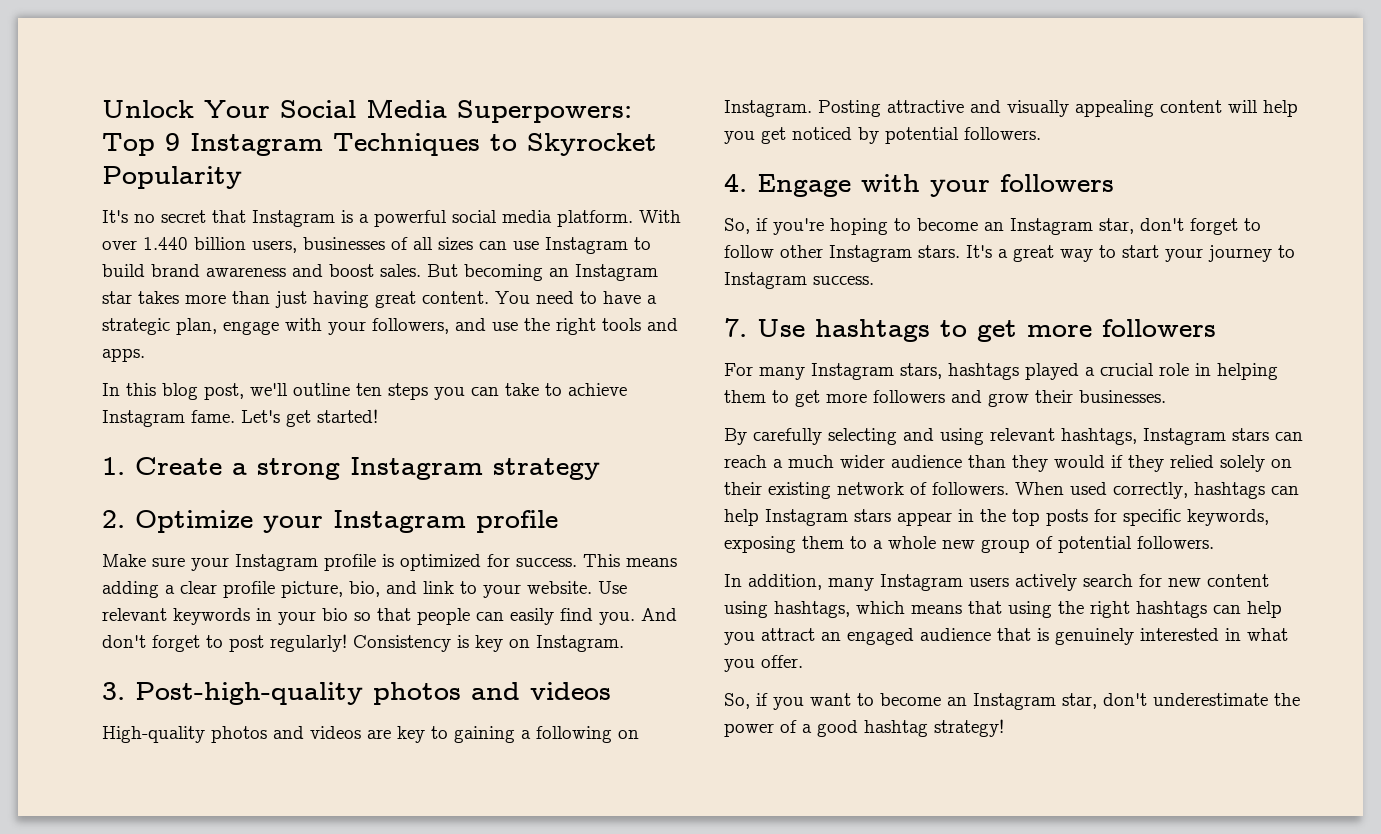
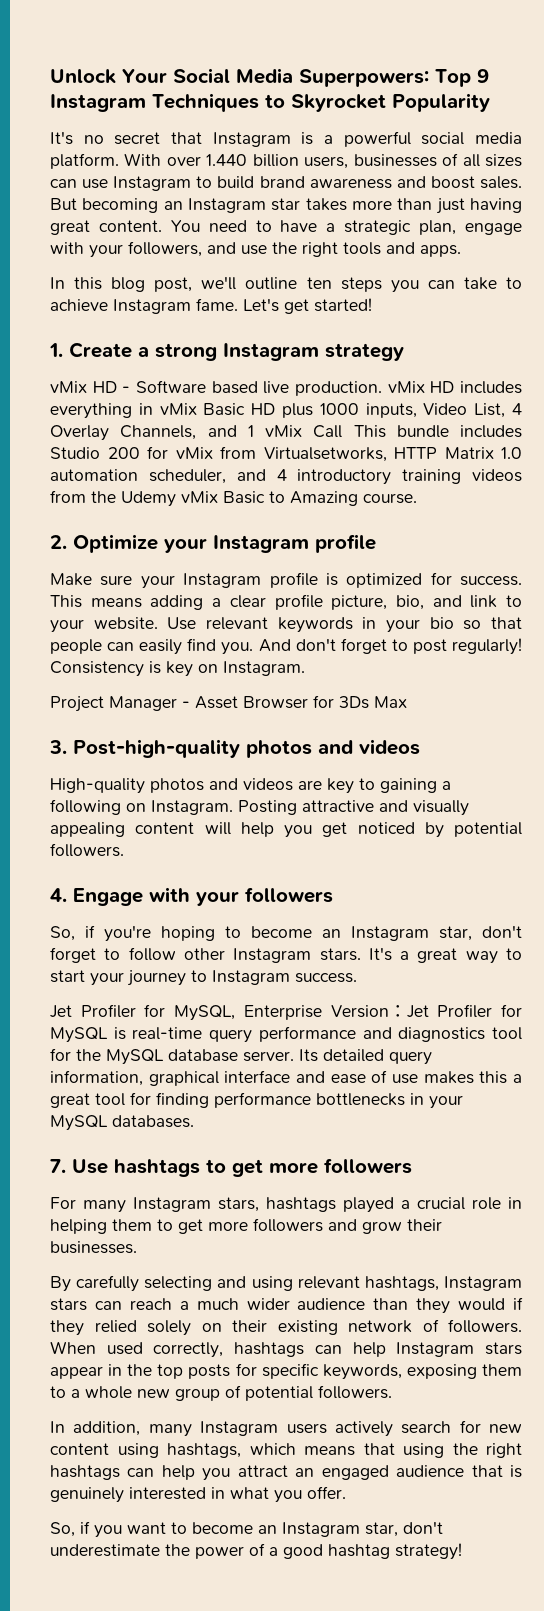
(600, 469) none -> [50,380,522,396] [50,403,522,419] [50,425,522,441] [50,446,522,462] [50,469,522,485] [50,490,417,507] // vMix HD - Software based live production. vMix HD includes everything in vMix Basic HD plus 1000 inputs, Video List, 4 Overlay Channels, and 1 vMix Call This bundle includes Studio 200 for vMix from Virtualsetworks, HTTP Matrix 1.0 automation scheduler, and 4 introductory training videos from the Udemy vMix Basic to Amazing course.
(624, 643) none -> [50,695,407,712] // Project Manager - Asset Browser for 3Ds Max
(874, 280) none -> [50,1004,522,1021] [50,1026,522,1043] [50,1048,432,1065] [50,1070,523,1086] [50,1092,463,1109] [50,1115,194,1131] // Jet Profiler for MySQL, Enterprise Version：Jet Profiler for MySQL is real-time query performance and diagnostics tool for the MySQL database server. Its detailed query information, graphical interface and ease of use makes this a great tool for finding performance bottlenecks in your MySQL databases.

